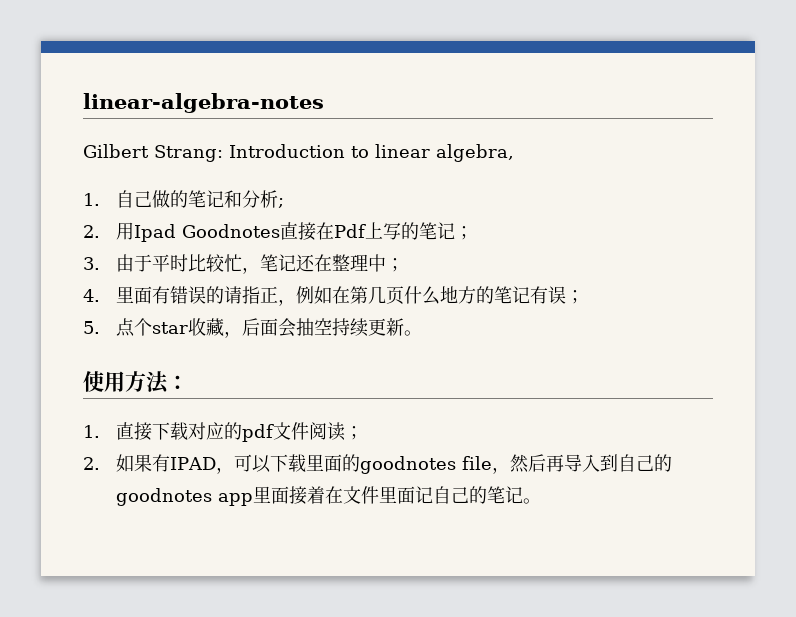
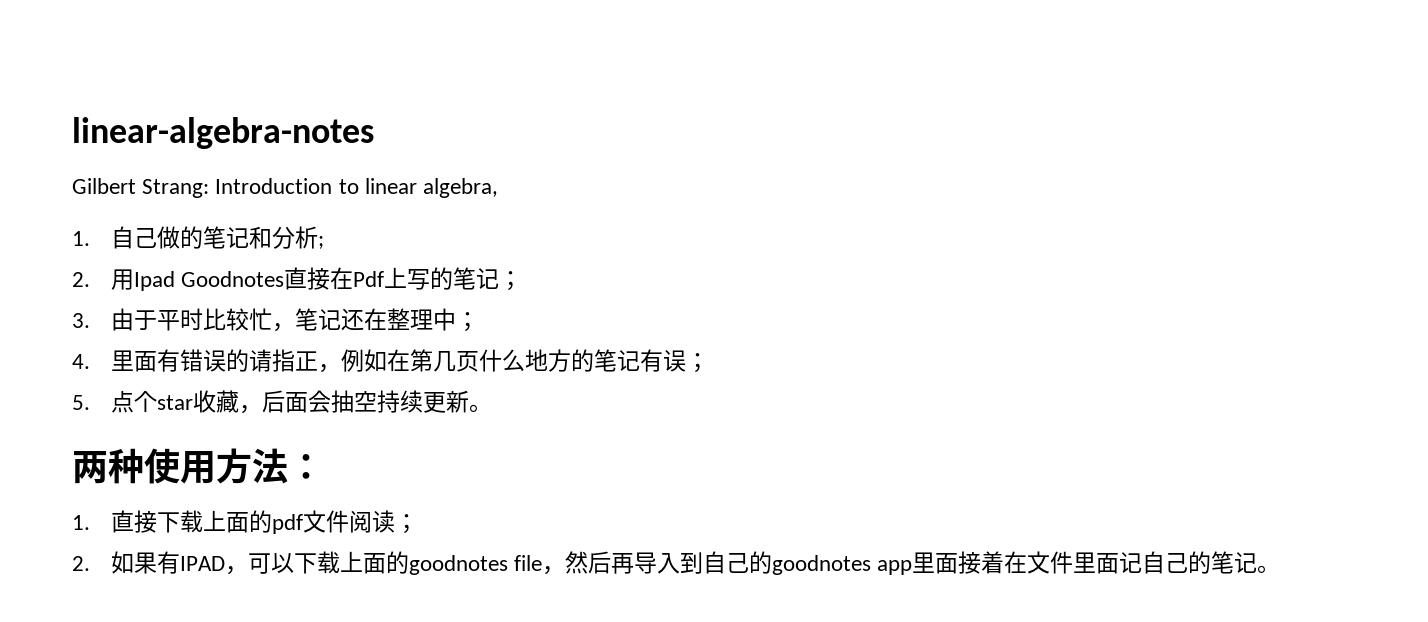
(423, 333) none -> [72,448,144,484] 两种
[188,422,225,440] 对应 -> [202,510,249,533] 上面
[306,454,325,471] 里 -> [339,551,363,572] 上

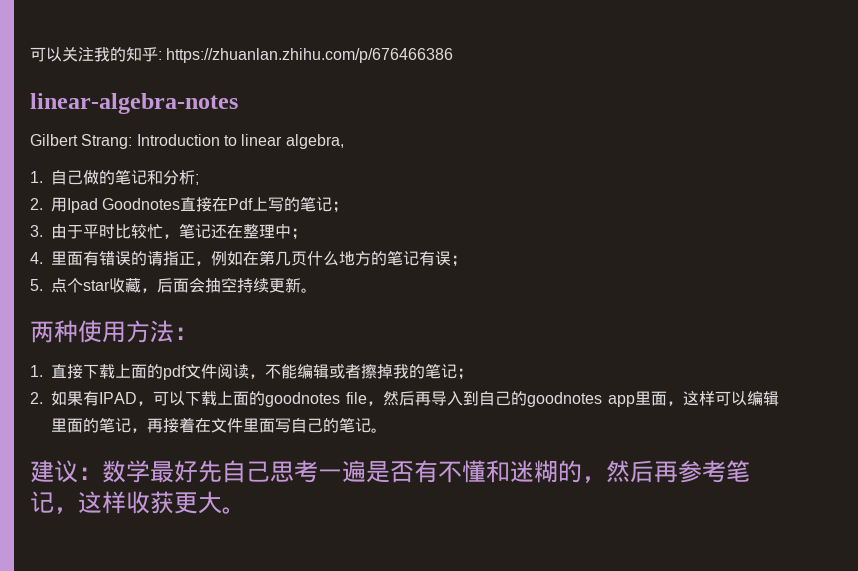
(72, 133) none -> [30,47,454,63] 可以关注我的知乎: https://zhuanlan.zhihu.com/p/676466386 //
(395, 521) none -> [249,363,457,379] ，不能编辑或者擦掉我的笔记
(959, 563) none -> [667,391,779,406] [51,417,163,433] ，这样可以编辑里面的笔记，再
[1119,552,1143,573] 记 -> [275,418,291,433] 写
(1281, 569) none -> [30,460,750,483] [30,491,246,514] // 建议：数学最好先自己思考一遍是否有不懂和迷糊的，然后再参考笔记，这样收获更大。

